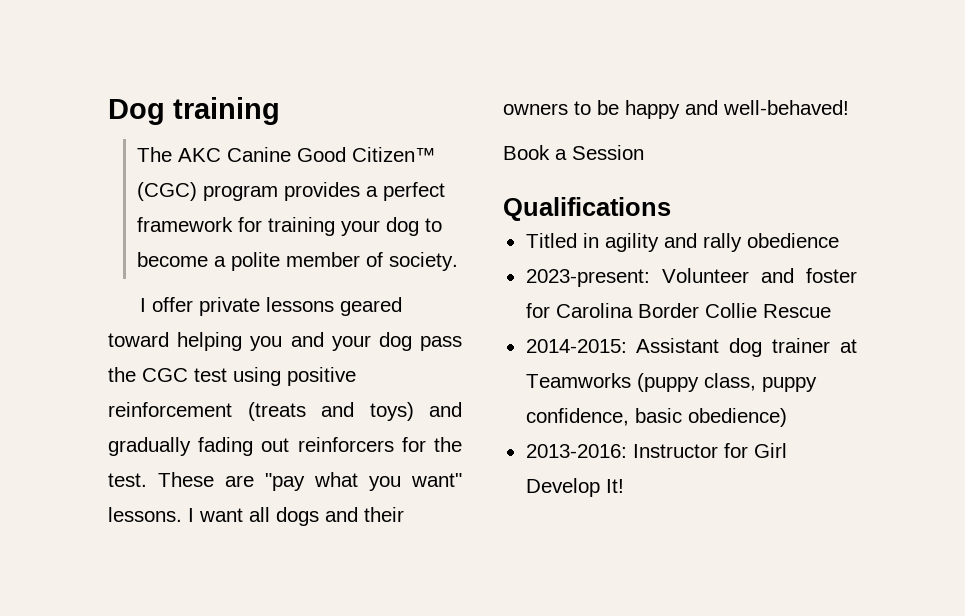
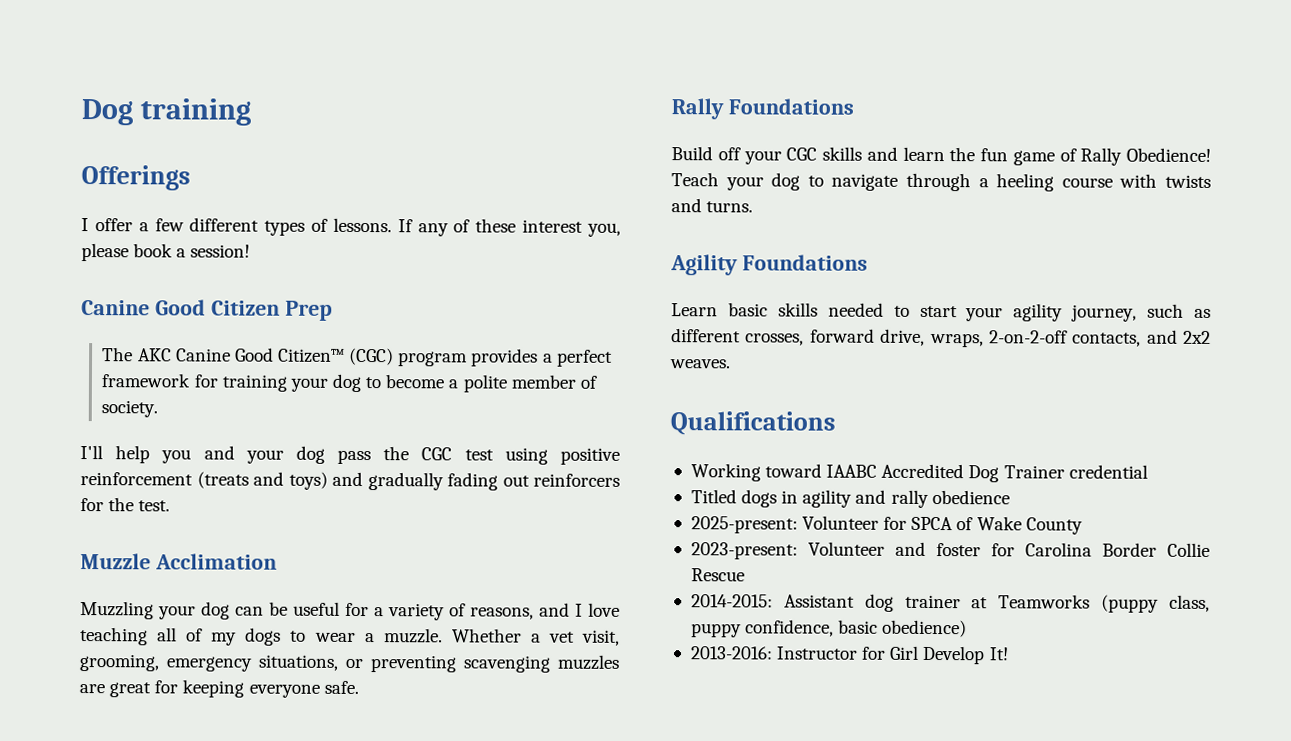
(280, 111) none -> [81,165,191,191] [81,217,622,237] [81,243,251,262] [81,299,333,321] // Offerings // I offer a few different types of lessons. If any of these interest you, please book a session! // Canine Good Citizen Prep
[140,297,403,316] [108,332,243,351] I offer private lessons geared toward helping -> [80,445,151,464] I'll help
[158,472,462,491] [108,507,404,526] [503,100,849,119] [503,145,644,160] [503,197,671,221] These are "pay what you want" lessons. I want all dogs and their owners to be happy and well-behaved! // Book a Session // Qualifications -> [80,553,277,570] [80,601,620,621] [80,627,620,646] [79,654,620,673] [79,679,359,698] [671,98,854,120] [671,146,1211,166] [671,172,1211,192] [671,198,754,213] [670,254,868,276] [671,302,1211,322] [671,328,1211,348] [670,359,731,369] [670,411,836,436] [690,463,1148,483] // Muzzle Acclimation // Muzzling your dog can be useful for a variety of reasons, and I love teaching all of my dogs to wear a muzzle. Whether a vet visit, grooming, emergency situations, or preventing scavenging muzzles are great for keeping everyone safe. // Rally Foundations // Build off your CGC skills and learn the fun game of Rally Obedience! Teach your dog to navigate through a heeling course with twists and turns. // Agility Foundations // Learn basic skills needed to start your agility journey, such as different crosses, forward drive, wraps, 2-on-2-off contacts, and 2x2 weaves. // Qualifications // Working toward IAABC Accredited Dog Trainer credential
(577, 240) none -> [741,489,778,508] dogs
(839, 240) none -> [690,515,1083,535] // 2025-present: Volunteer for SPCA of Wake County

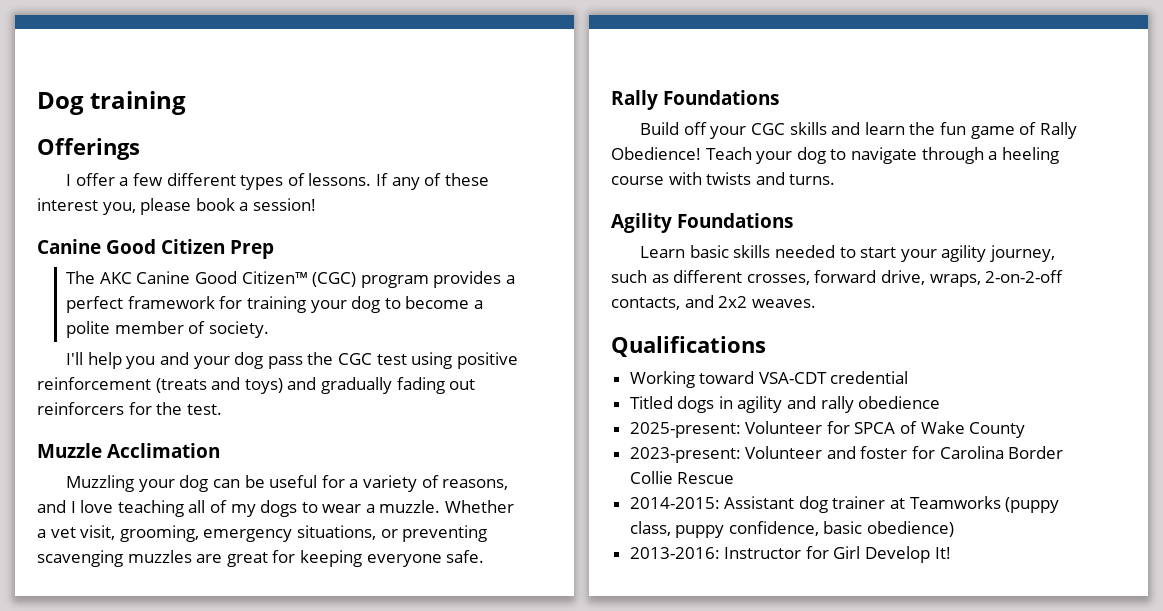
[826,463,1065,483] IAABC Accredited Dog Trainer -> [758,372,827,384] VSA-CDT

